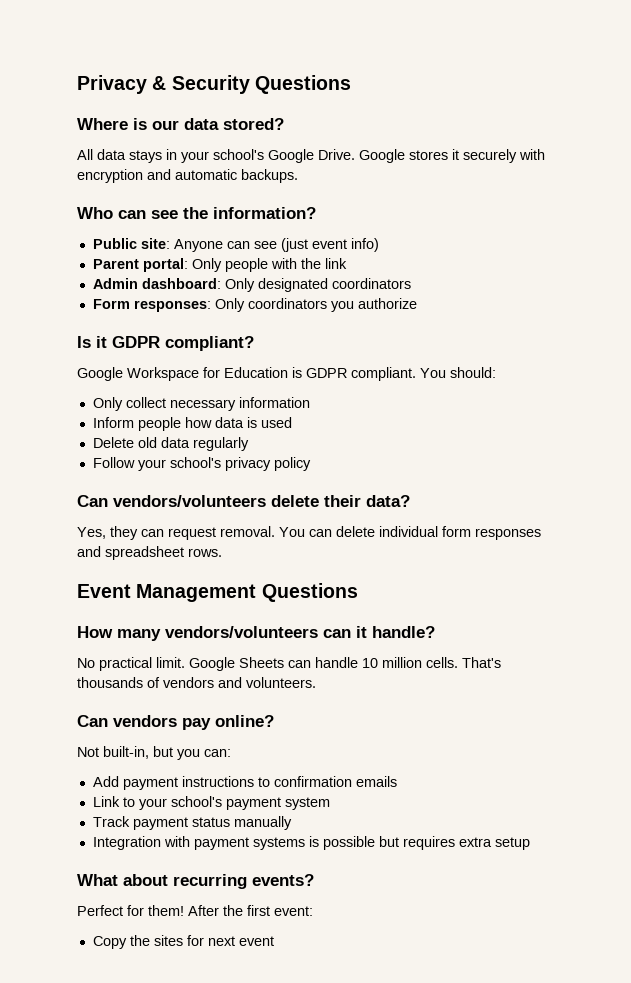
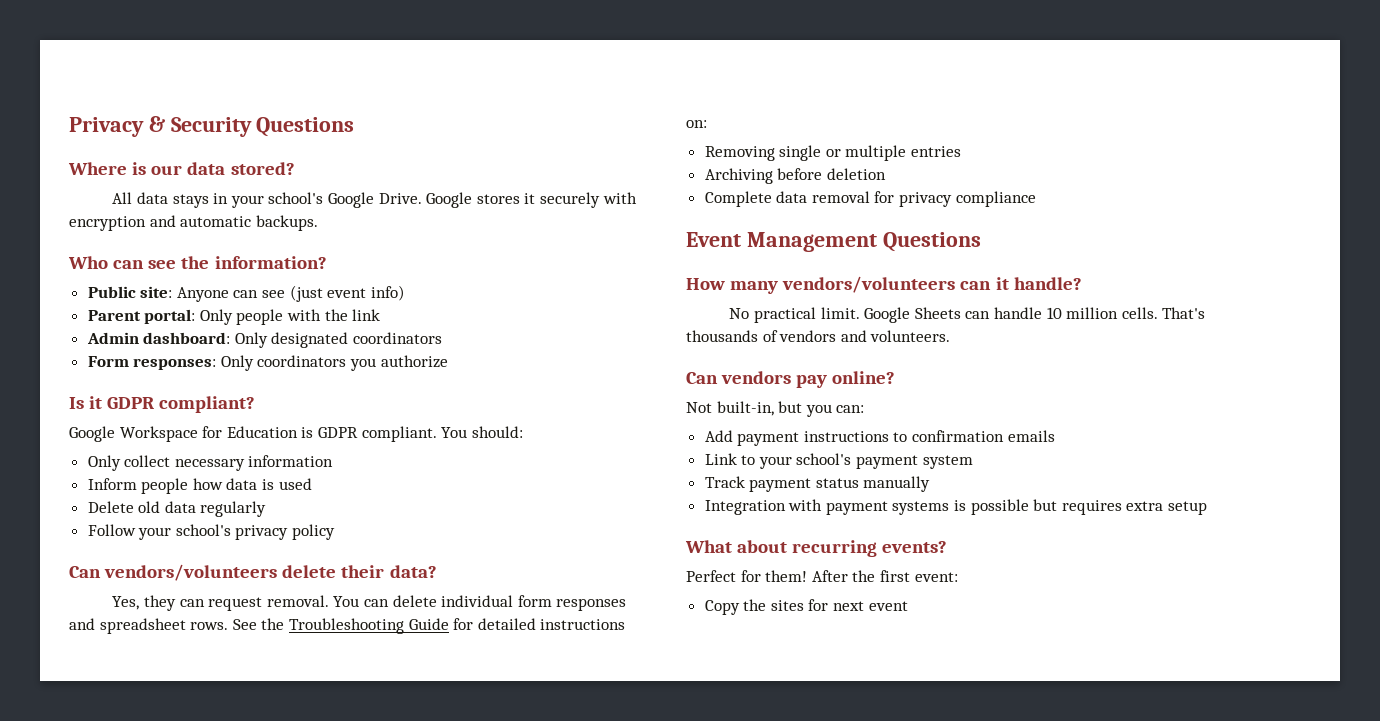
(222, 552) none -> [232,618,626,634] [686,120,707,128] [704,145,962,161] [704,168,886,184] [704,191,1036,207] See the Troubleshooting Guide for detailed instructions on: // Removing single or multiple entries // Archiving before deletion // Complete data removal for privacy compliance

